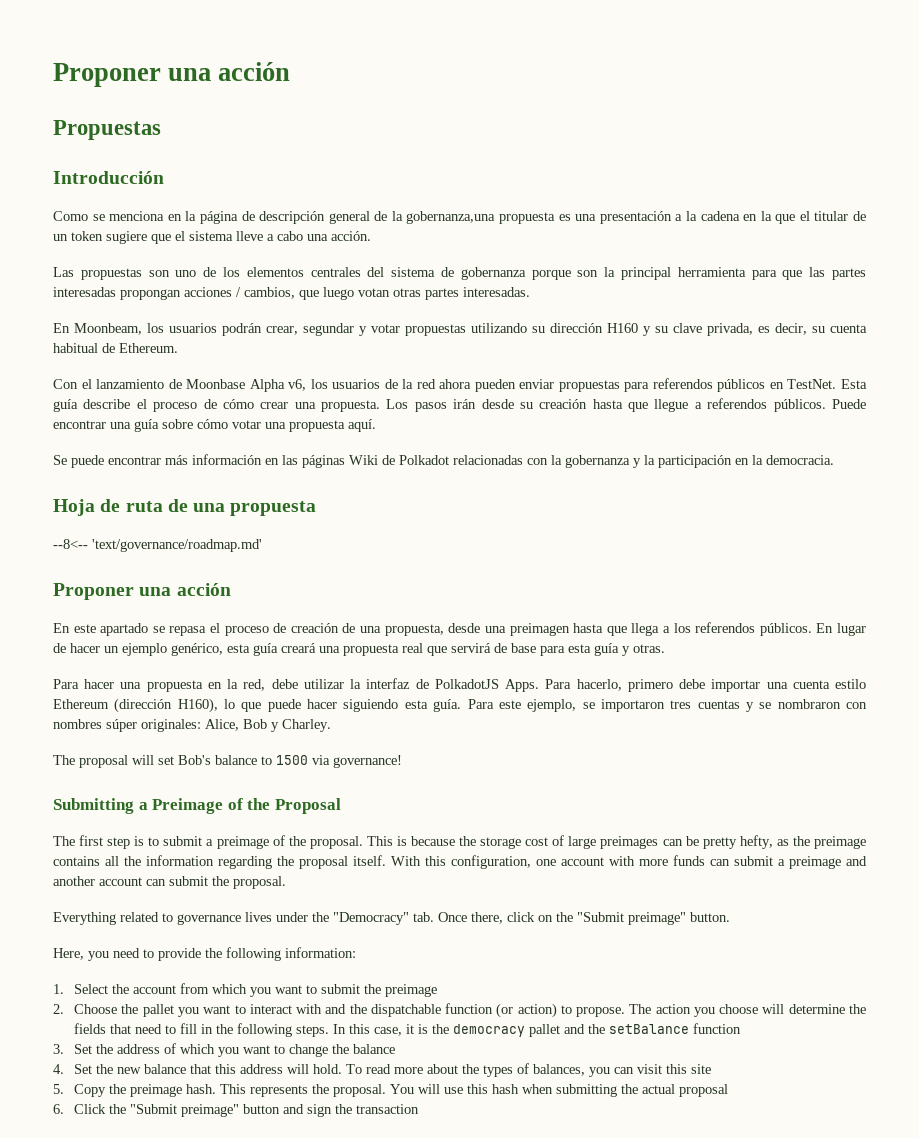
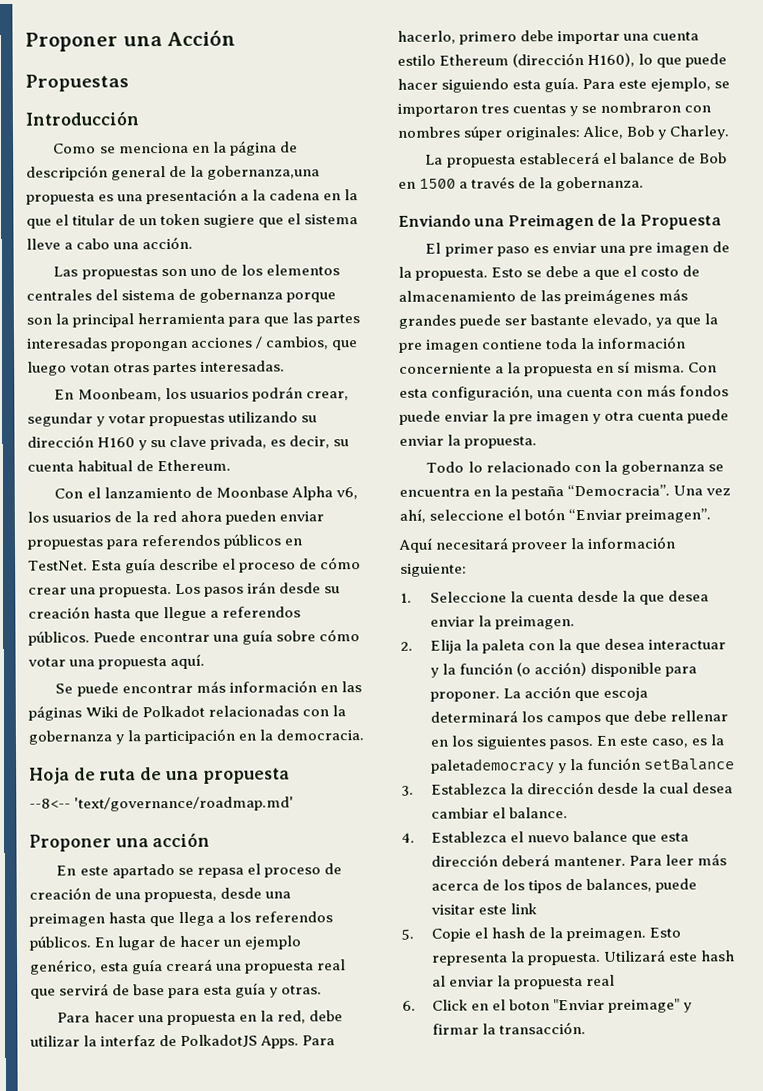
[53,62,291,87] Proponer una acción -> [25,29,237,52] Proponer una Acción
[53,755,402,768] [53,798,341,814] [53,835,867,849] [53,855,867,869] [53,876,286,889] [53,912,730,925] [53,947,356,961] [53,983,438,997] [53,1003,867,1018] [74,1023,606,1037] The proposal will set Bob's balance to 1500 via governance! // Submitting a Preimage of the Proposal // The first step is to submit a preimage of the proposal. This is because the storage cost of large preimages can be pretty hefty, as the preimage contains all the information regarding the proposal itself. With this configuration, one account with more funds can submit a preimage and another account can submit the proposal. // Everything related to governance lives under the "Democracy" tab. Once there, click on the "Submit preimage" button. // Here, you need to provide the following information: // 1. Select the account from which you want to submit the preimage // 2. Choose the pallet you want to interact with and the dispatchable function (or action) to propose. The action you choose will determine the fields that need to fill in the following steps. In this case, it is the democracy pallet and the -> [425,151,727,168] [398,176,645,192] [398,213,722,231] [425,241,730,257] [398,265,701,281] [398,288,689,305] [398,313,719,329] [399,336,687,353] [399,360,718,377] [399,384,730,401] [399,409,730,425] [399,434,538,449] [426,460,724,475] [399,484,732,500] [399,508,712,523] [398,536,677,553] [400,563,467,577] [400,590,709,605] [429,615,575,630] [400,638,726,654] [429,661,697,678] [429,686,648,702] [429,710,728,726] [429,734,725,750] [430,757,641,775] La propuesta establecerá el balance de Bob en 1500 a través de la gobernanza. // Enviando una Preimagen de la Propuesta // El primer paso es enviar una pre imagen de la propuesta. Esto se debe a que el costo de almacenamiento de las preimágenes más grandes puede ser bastante elevado, ya que la pre imagen contiene toda la información concerniente a la propuesta en sí misma. Con esta configuración, una cuenta con más fondos puede enviar la pre imagen y otra cuenta puede enviar la propuesta. // Todo lo relacionado con la gobernanza se encuentra en la pestaña “Democracia”. Una vez ahí, seleccione el botón “Enviar preimagen”. // Aquí necesitará proveer la información siguiente: // 1. Seleccione la cuenta desde la que desea enviar la preimagen. // 2. Elija la paleta con la que desea interactuar y la función (o acción) disponible para proponer. La acción que escoja determinará los campos que debe rellenar en los siguientes pasos. En este caso, es la paletademocracy y la función
[693,1023,742,1034] function -> (735, 764) none
[74,1043,396,1057] [53,1063,712,1077] [53,1084,729,1097] [53,1104,420,1117] Set the address of which you want to change the balance // 4. Set the new balance that this address will hold. To read more about the types of balances, you can visit this site // 5. Copy the preimage hash. This represents the proposal. You will use this hash when submitting the actual proposal // 6. Click the "Submit preimage" button and sign the transaction -> [430,781,733,795] [430,807,568,819] [401,830,689,845] [430,853,727,867] [430,878,697,894] [430,903,537,915] [401,927,681,942] [430,949,735,966] [431,974,615,990] [402,998,692,1013] [431,1022,586,1035] Establezca la dirección desde la cual desea cambiar el balance. // 4. Establezca el nuevo balance que esta dirección deberá mantener. Para leer más acerca de los tipos de balances, puede visitar este link // 5. Copie el hash de la preimagen. Esto representa la propuesta. Utilizará este hash al enviar la propuesta real // 6. Click en el boton "Enviar preimage" y firmar la transacción.

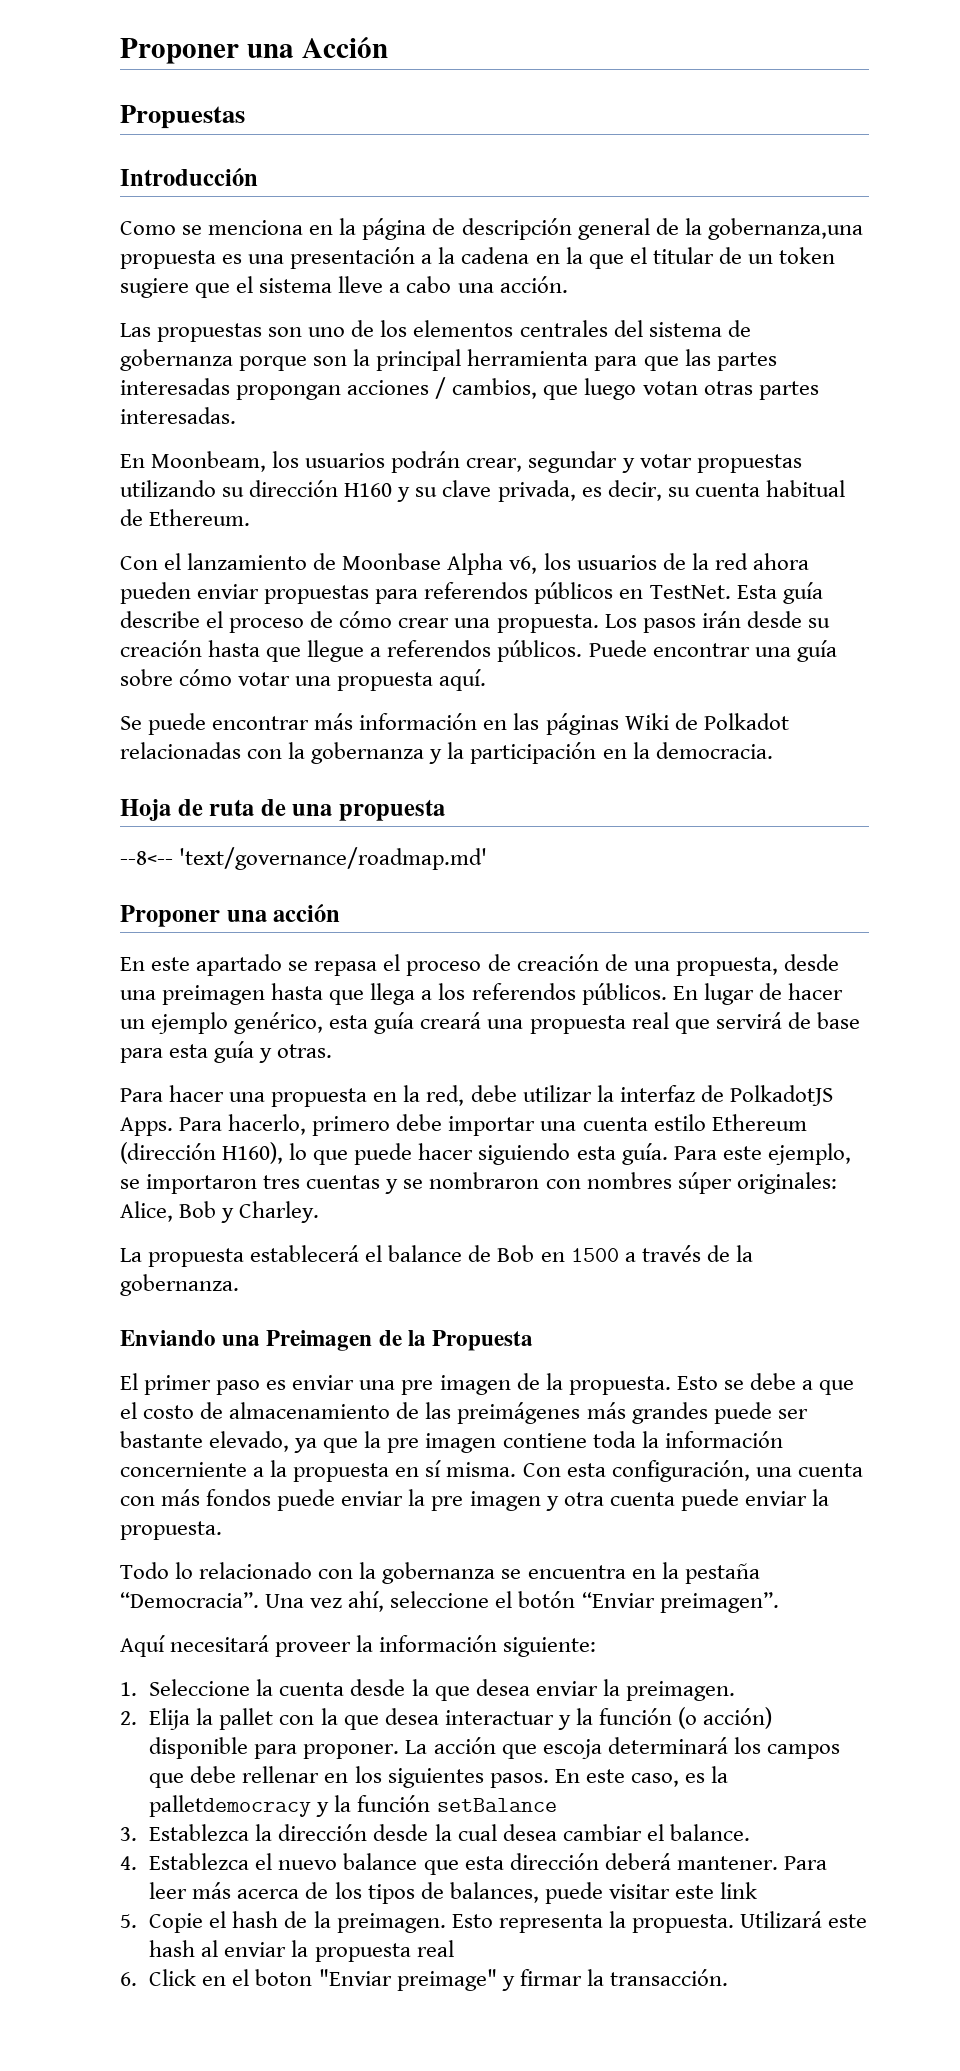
[481,639,525,654] paleta -> [219,1708,274,1730] pallet
[430,758,555,775] paletademocracy -> [149,1795,312,1817] palletdemocracy

